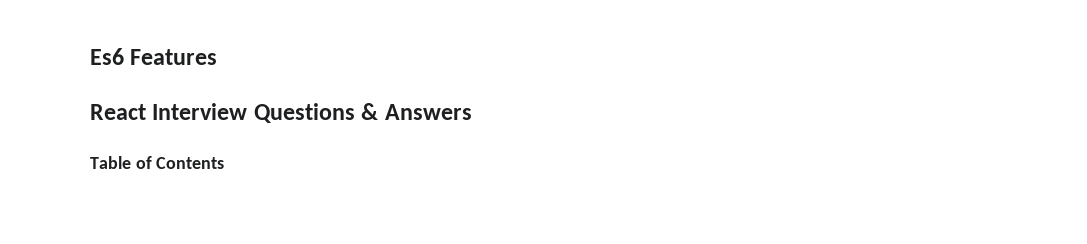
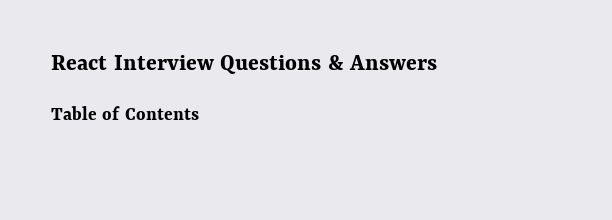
[90,48,218,65] Es6 Features // -> (51, 62) none

